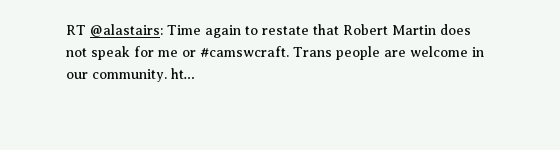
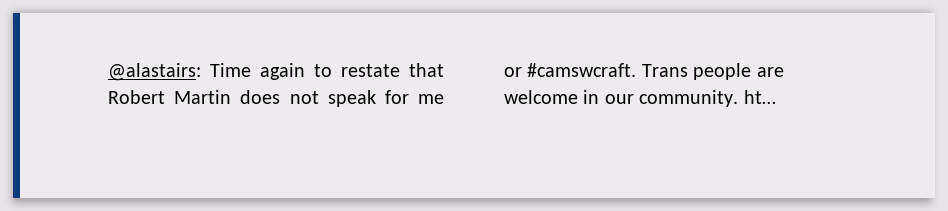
[66,25,86,35] RT -> (108, 72) none

